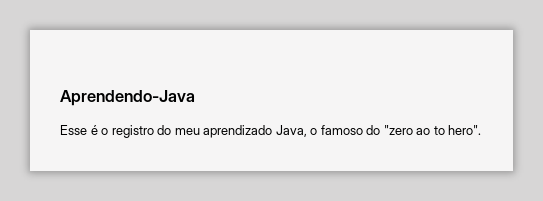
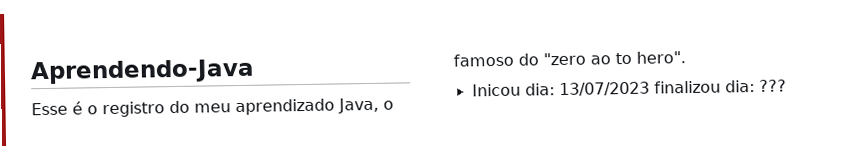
(482, 130) none -> [471,79,787,97] // Inicou dia: 13/07/2023 finalizou dia: ???

